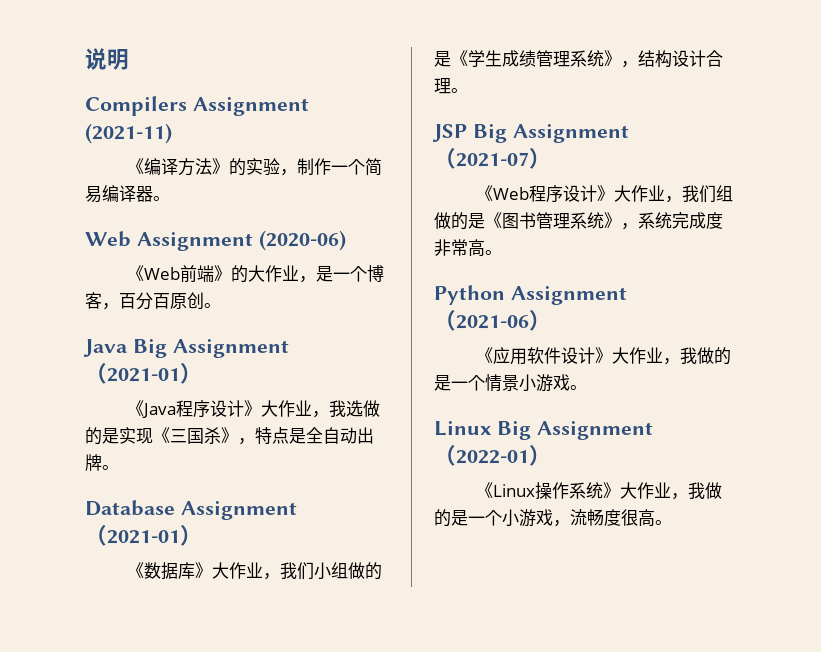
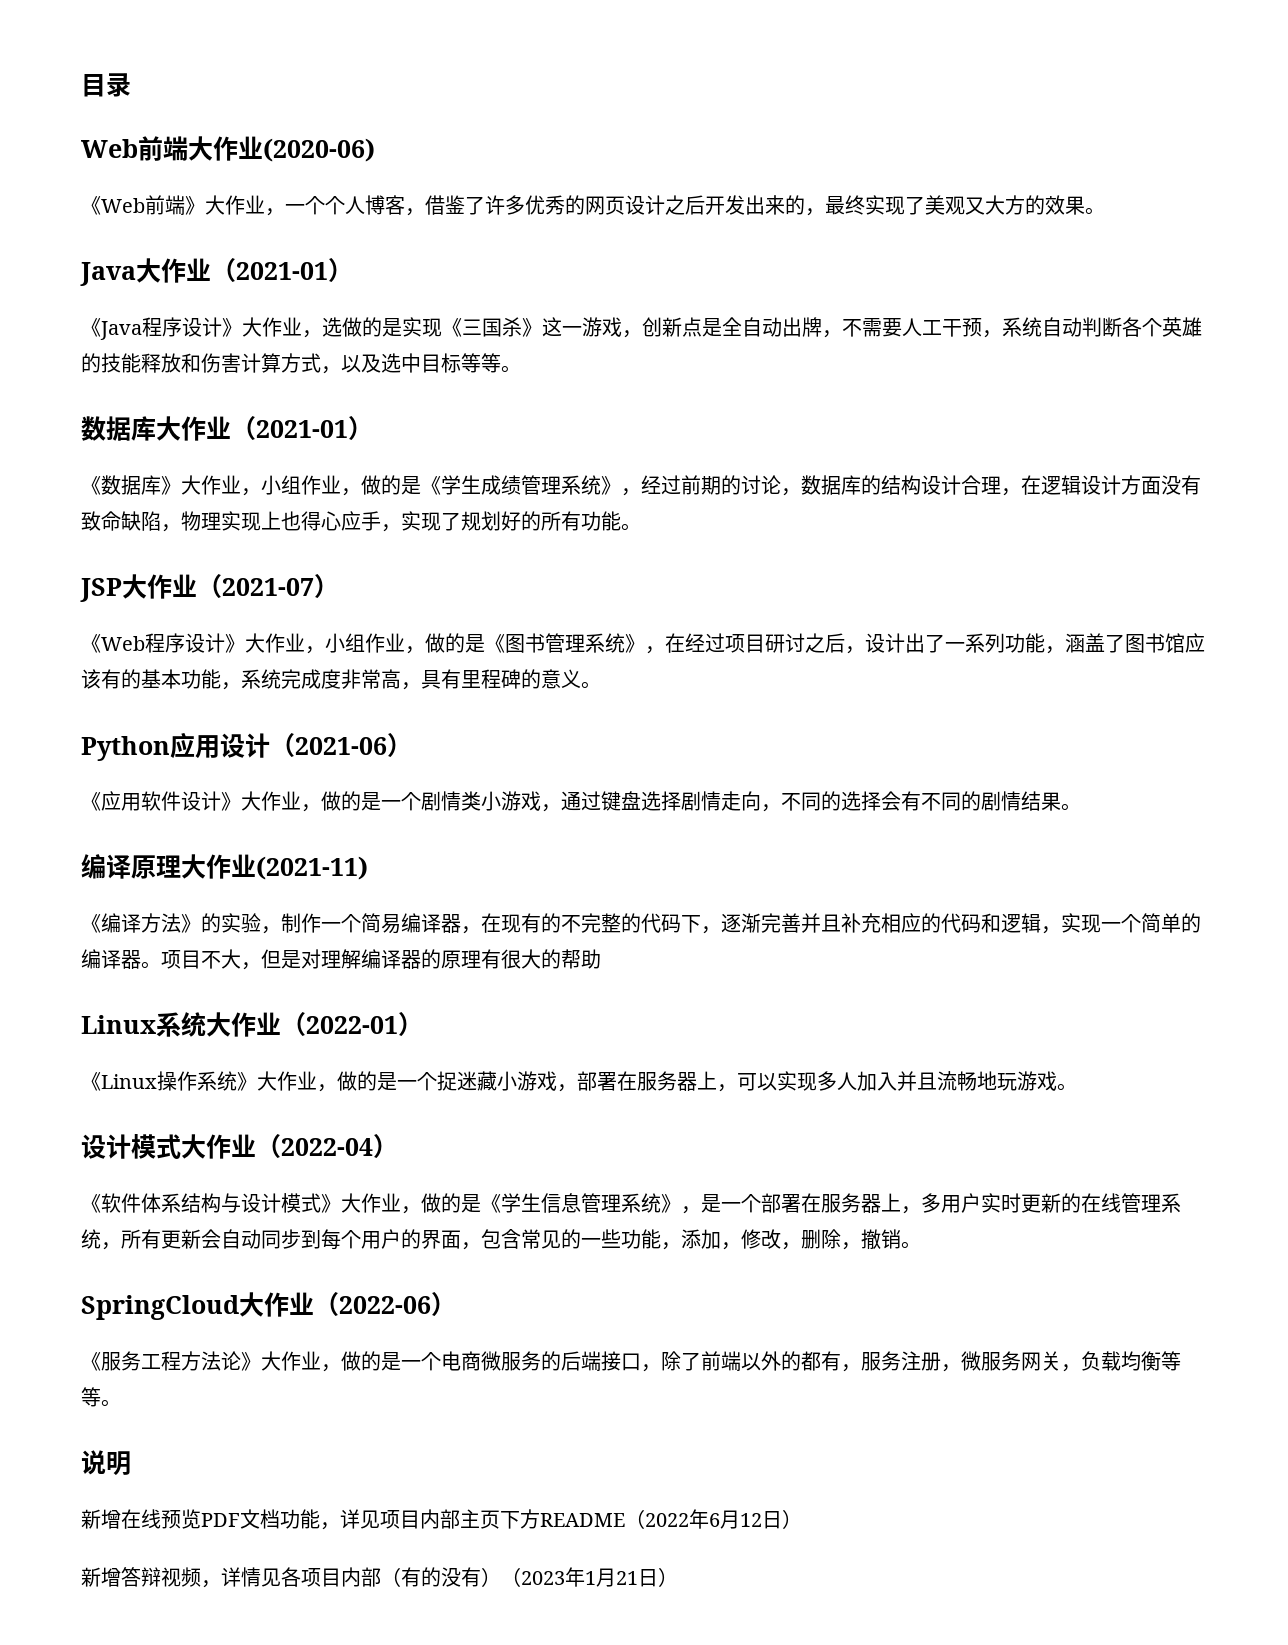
[85,48,129,70] [85,96,309,116] 说明 // Compilers Assignment -> [81,73,131,97] [81,136,375,162] [81,195,1105,216] [80,258,353,286] [81,317,1202,340] [81,353,521,374] [81,416,373,441] [81,475,1201,496] [81,511,641,532] [80,574,339,602] [81,633,1205,654] [81,669,601,690] [81,732,412,761] [81,791,1081,812] [81,854,256,879] 目录 // Web前端大作业(2020-06) // 《Web前端》大作业，一个个人博客，借鉴了许多优秀的网页设计之后开发出来的，最终实现了美观又大方的效果。 // Java大作业（2021-01） // 《Java程序设计》大作业，选做的是实现《三国杀》这一游戏，创新点是全自动出牌，不需要人工干预，系统自动判断各个英雄的技能释放和伤害计算方式，以及选中目标等等。 // 数据库大作业（2021-01） // 《数据库》大作业，小组作业，做的是《学生成绩管理系统》，经过前期的讨论，数据库的结构设计合理，在逻辑设计方面没有致命缺陷，物理实现上也得心应手，实现了规划好的所有功能。 // JSP大作业（2021-07） // 《Web程序设计》大作业，小组作业，做的是《图书管理系统》，在经过项目研讨之后，设计出了一系列功能，涵盖了图书馆应该有的基本功能，系统完成度非常高，具有里程碑的意义。 // Python应用设计（2021-06） // 《应用软件设计》大作业，做的是一个剧情类小游戏，通过键盘选择剧情走向，不同的选择会有不同的剧情结果。 // 编译原理大作业
[153,196,170,201] [85,230,346,251] [127,265,385,283] [85,292,221,310] [83,339,289,358] [85,363,202,384] [127,400,381,418] [85,427,374,445] [85,454,119,471] [85,500,297,520] [85,525,202,546] [127,562,383,580] [434,50,723,68] [434,78,468,94] [432,124,629,143] [434,148,551,169] [476,185,734,203] [434,212,723,230] [434,239,502,257] [434,285,627,305] [434,310,551,331] [476,347,732,365] [434,374,587,392] [434,421,653,440] 。 // Web Assignment (2020-06) // 《Web前端》的大作业，是一个博客，百分百原创。 // Java Big Assignment（2021-01） // 《Java程序设计》大作业，我选做的是实现《三国杀》，特点是全自动出牌。 // Database Assignment（2021-01） // 《数据库》大作业，我们小组做的是《学生成绩管理系统》，结构设计合理。 // JSP Big Assignment（2021-07） // 《Web程序设计》大作业，我们组做的是《图书管理系统》，系统完成度非常高。 // Python Assignment（2021-06） // 《应用软件设计》大作业，我做的是一个情景小游戏。 // Linux Big Assignment -> [461,913,1201,934] [81,949,601,970] [81,1012,281,1037] ，在现有的不完整的代码下，逐渐完善并且补充相应的代码和逻辑，实现一个简单的编译器。项目不大，但是对理解编译器的原理有很大的帮助 // Linux系统大作业
[688,482,723,499] [434,509,672,527] 我做的是一个小游戏，流畅度很高。 -> [337,1071,1077,1092] [81,1134,398,1159] [81,1193,1181,1214] [81,1229,921,1250] [81,1292,456,1320] [81,1351,1181,1372] [81,1387,121,1407] [81,1450,131,1476] [81,1509,802,1530] [81,1567,678,1588] 做的是一个捉迷藏小游戏，部署在服务器上，可以实现多人加入并且流畅地玩游戏。 // 设计模式大作业（2022-04） // 《软件体系结构与设计模式》大作业，做的是《学生信息管理系统》，是一个部署在服务器上，多用户实时更新的在线管理系统，所有更新会自动同步到每个用户的界面，包含常见的一些功能，添加，修改，删除，撤销。 // SpringCloud大作业（2022-06） // 《服务工程方法论》大作业，做的是一个电商微服务的后端接口，除了前端以外的都有，服务注册，微服务网关，负载均衡等等。 // 说明 // 新增在线预览PDF文档功能，详见项目内部主页下方README（2022年6月12日） // 新增答辩视频，详情见各项目内部（有的没有）（2023年1月21日）

